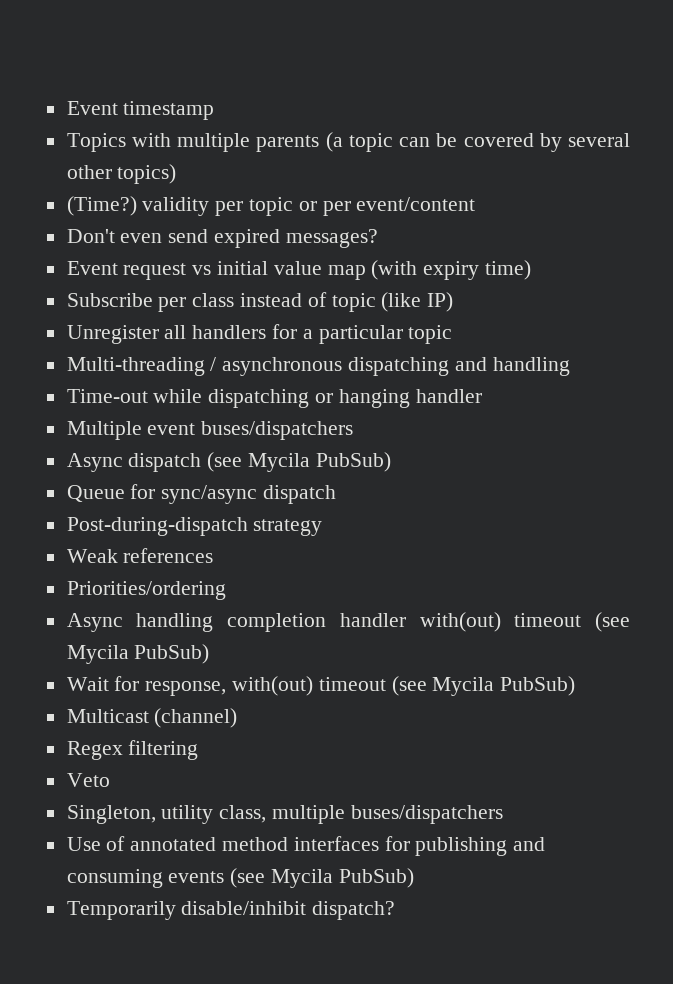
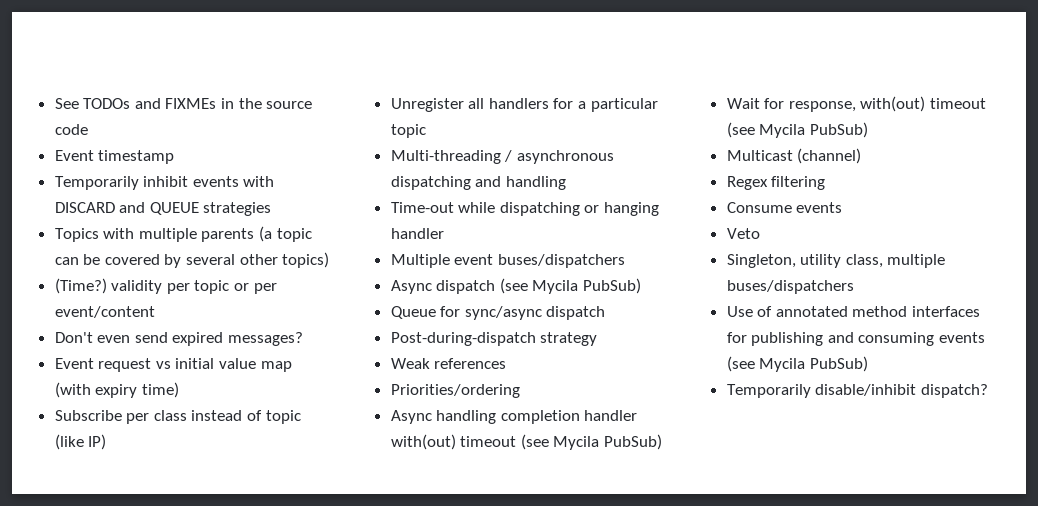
[66,101,215,120] Event timestamp -> [54,98,313,109] [54,124,88,135] [54,150,175,164] [54,176,275,190] [54,202,272,216] See TODOs and FIXMEs in the source code // Event timestamp // Temporarily inhibit events with DISCARD and QUEUE strategies
(199, 750) none -> [726,202,843,213] // Consume events

